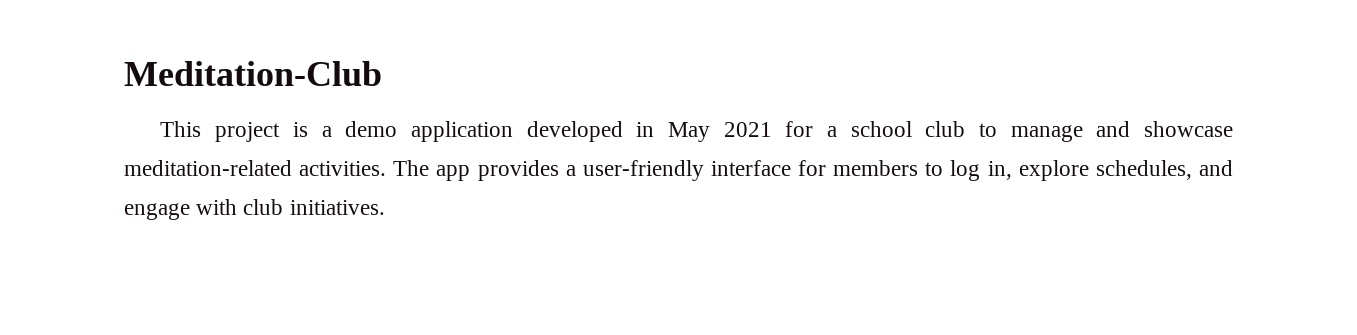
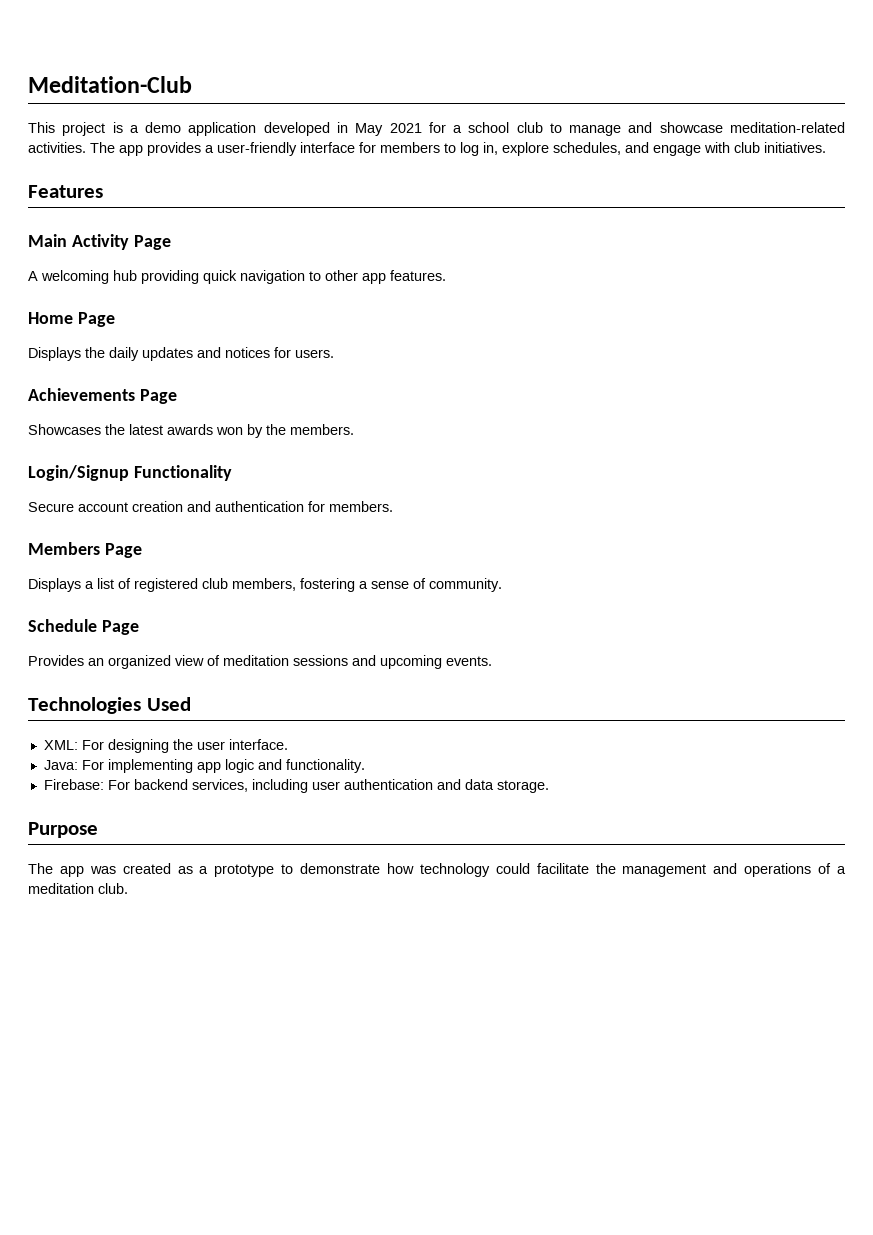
(385, 207) none -> [28,185,103,198] [28,234,171,250] [28,270,446,284] [28,312,115,327] [28,347,334,361] [28,388,177,404] [28,424,354,438] [28,465,232,481] [28,501,393,512] [28,542,142,558] [28,578,502,592] [28,619,139,635] [28,655,492,669] [28,697,191,714] [43,739,288,753] [43,759,365,773] [43,779,549,793] [28,822,98,838] [28,863,847,877] [28,883,128,894] // Features // Main Activity Page // A welcoming hub providing quick navigation to other app features. // Home Page // Displays the daily updates and notices for users. // Achievements Page // Showcases the latest awards won by the members. // Login/Signup Functionality // Secure account creation and authentication for members. // Members Page // Displays a list of registered club members, fostering a sense of community. // Schedule Page // Provides an organized view of meditation sessions and upcoming events. // Technologies Used // XML: For designing the user interface. // Java: For implementing app logic and functionality. // Firebase: For backend services, including user authentication and data storage. // Purpose // The app was created as a prototype to demonstrate how technology could facilitate the management and operations of a meditation club.

